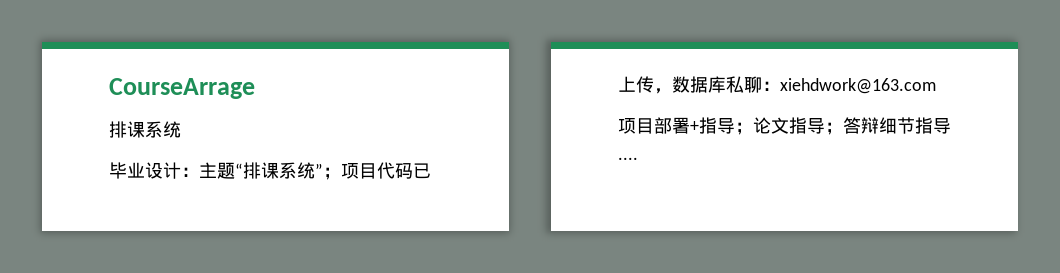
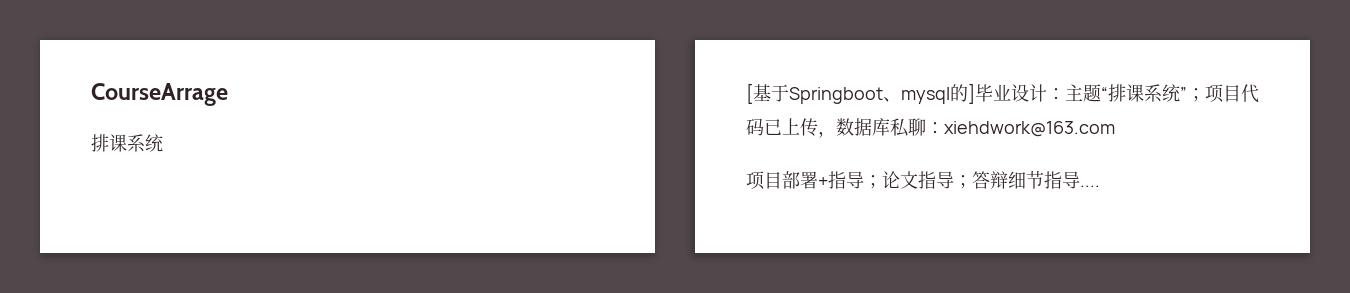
(181, 129) none -> [746,83,975,104] [基于Springboot、mysql的]

